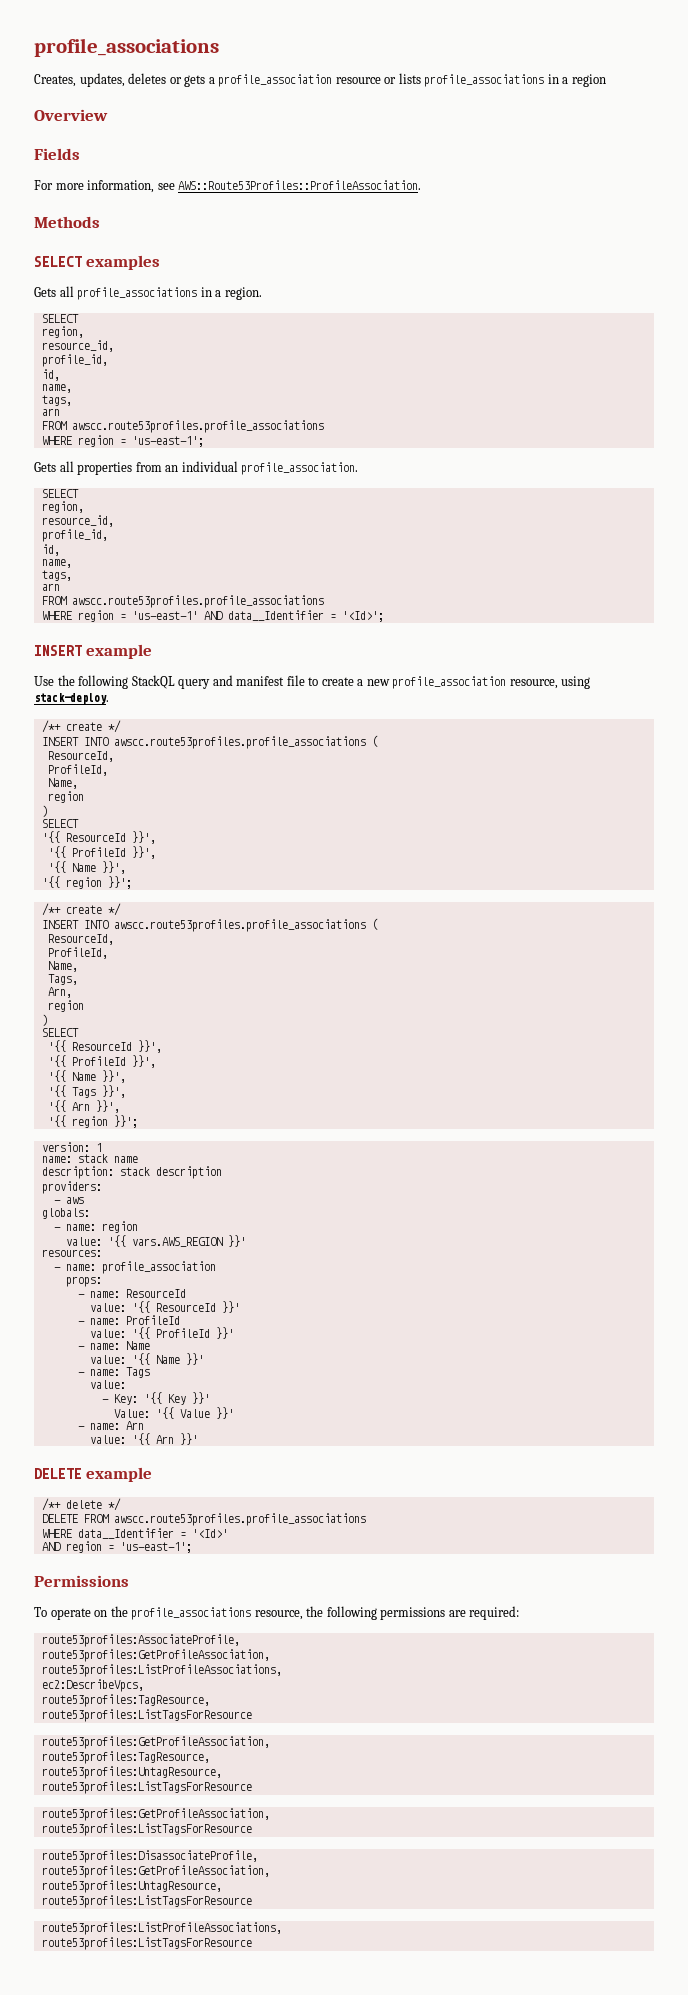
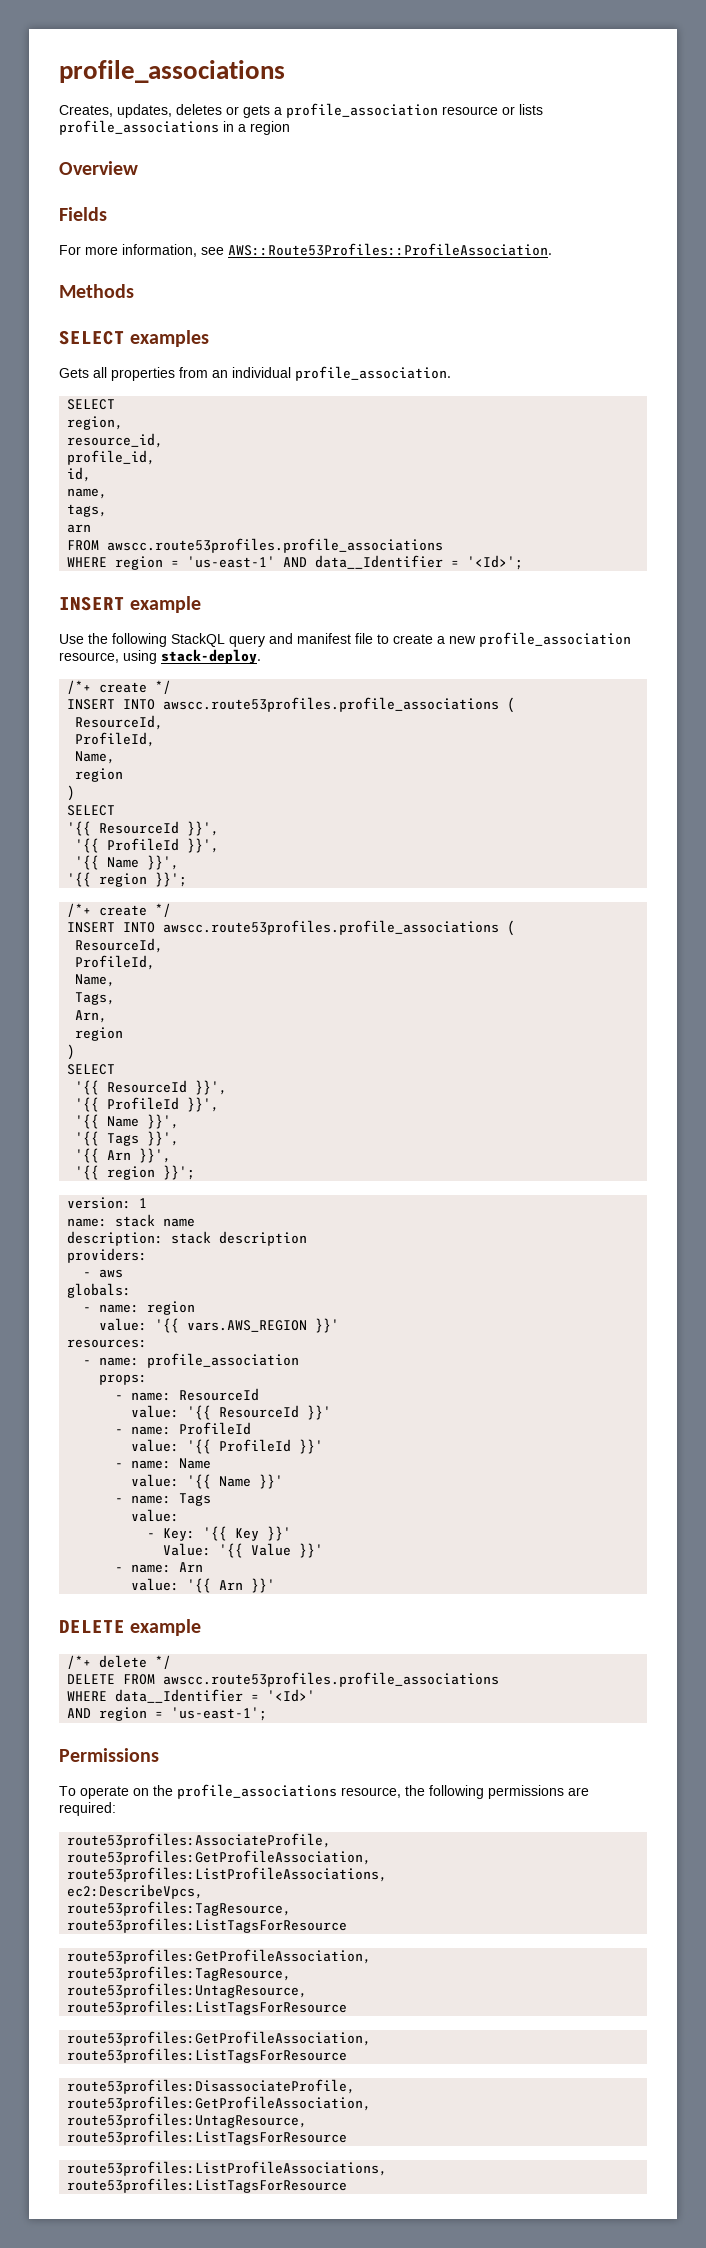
[34,286,262,300] [41,314,79,323] [41,326,84,338] [41,340,114,352] [41,354,108,367] [41,369,60,381] [41,384,72,393] [41,395,72,406] [41,408,60,416] [41,420,324,433] [41,435,204,447] // Gets all profile_associations in a region. // SELECT // region, // resource_id, // profile_id, // id, // name, // tags, // arn // FROM awscc.route53profiles.profile_associations // WHERE region = 'us-east-1'; -> (210, 338) none

